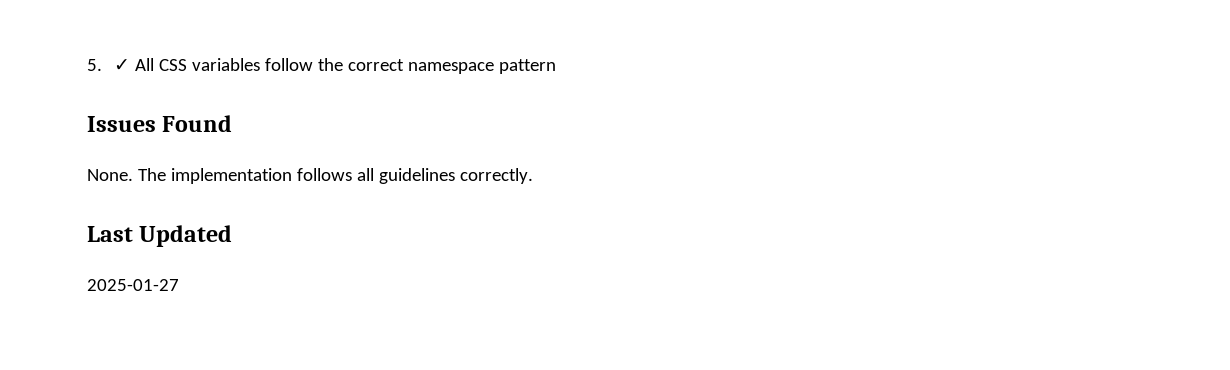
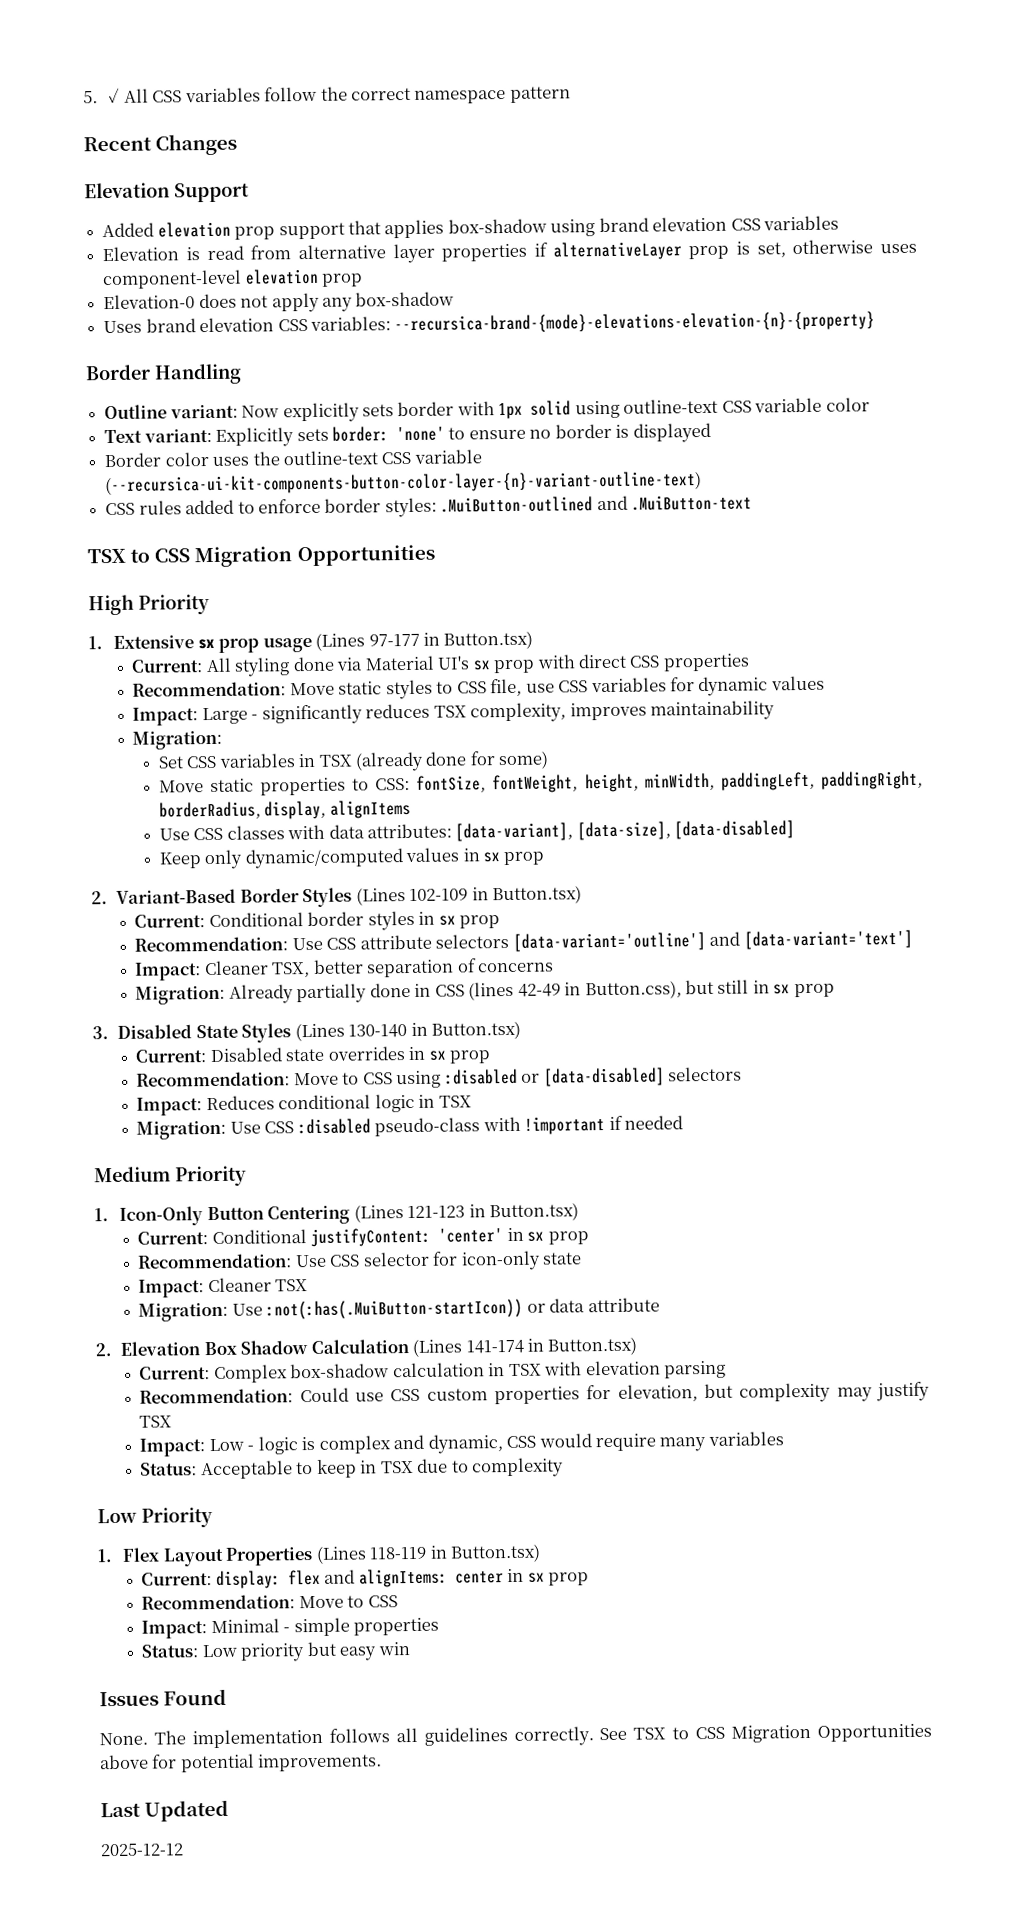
(556, 66) none -> [83,133,238,156] [84,182,249,203] [102,215,840,240] [102,239,917,264] [102,268,364,290] [103,291,455,313] [103,311,876,335] [85,363,242,385] [104,397,870,423] [104,422,711,447] [104,449,482,468] [105,471,703,496] [105,494,753,518] [87,544,435,568] [88,594,210,616] [88,630,534,653] [131,653,750,677] [132,675,825,700] [132,700,776,726] [132,730,223,750] [157,750,550,772] [158,770,923,796] [158,799,411,820] [158,820,796,842] [158,847,546,870] [91,885,583,908] [134,910,501,931] [134,929,913,952] [134,958,555,981] [135,979,835,1005] [92,1020,522,1043] [135,1046,492,1064] [136,1066,743,1089] [136,1093,472,1116] [136,1115,684,1140] [94,1165,247,1187] [94,1202,580,1226] [137,1227,589,1248] [137,1250,583,1271] [138,1277,309,1298] [138,1297,660,1322] [95,1336,638,1357] [139,1360,727,1384] [139,1381,931,1405] [139,1415,173,1428] [139,1431,784,1457] [140,1457,565,1480] [97,1507,213,1528] [97,1543,542,1567] [141,1568,590,1589] [141,1594,398,1610] [141,1617,440,1639] [141,1641,410,1662] // Recent Changes // Elevation Support // Added elevation prop support that applies box-shadow using brand elevation CSS variables // Elevation is read from alternative layer properties if alternativeLayer prop is set, otherwise uses component-level elevation prop // Elevation-0 does not apply any box-shadow // Uses brand elevation CSS variables: --recursica-brand-{mode}-elevations-elevation-{n}-{property} // Border Handling // Outline variant: Now explicitly sets border with 1px solid using outline-text CSS variable color // Text variant: Explicitly sets border: 'none' to ensure no border is displayed // Border color uses the outline-text CSS variable (--recursica-ui-kit-components-button-color-layer-{n}-variant-outline-text) // CSS rules added to enforce border styles: .MuiButton-outlined and .MuiButton-text // TSX to CSS Migration Opportunities // High Priority // 1. Extensive sx prop usage (Lines 97-177 in Button.tsx) // Current: All styling done via Material UI's sx prop with direct CSS properties // Recommendation: Move static styles to CSS file, use CSS variables for dynamic values // Impact: Large - significantly reduces TSX complexity, improves maintainability // Migration: // Set CSS variables in TSX (already done for some) // Move static properties to CSS: fontSize, fontWeight, height, minWidth, paddingLeft, paddingRight, borderRadius, display, alignItems // Use CSS classes with data attributes: [data-variant], [data-size], [data-disabled] // Keep only dynamic/computed values in sx prop // 2. Variant-Based Border Styles (Lines 102-109 in Button.tsx) // Current: Conditional border styles in sx prop // Recommendation: Use CSS attribute selectors [data-variant='outline'] and [data-variant='text'] // Impact: Cleaner TSX, better separation of concerns // Migration: Already partially done in CSS (lines 42-49 in Button.css), but still in sx prop // 3. Disabled State Styles (Lines 130-140 in Button.tsx) // Current: Disabled state overrides in sx prop // Recommendation: Move to CSS using :disabled or [data-disabled] selectors // Impact: Reduces conditional logic in TSX // Migration: Use CSS :disabled pseudo-class with !important if needed // Medium Priority // 1. Icon-Only Button Centering (Lines 121-123 in Button.tsx) // Current: Conditional justifyContent: 'center' in sx prop // Recommendation: Use CSS selector for icon-only state // Impact: Cleaner TSX // Migration: Use :not(:has(.MuiButton-startIcon)) or data attribute // 2. Elevation Box Shadow Calculation (Lines 141-174 in Button.tsx) // Current: Complex box-shadow calculation in TSX with elevation parsing // Recommendation: Could use CSS custom properties for elevation, but complexity may justify TSX // Impact: Low - logic is complex and dynamic, CSS would require many variables // Status: Acceptable to keep in TSX due to complexity // Low Priority // 1. Flex Layout Properties (Lines 118-119 in Button.tsx) // Current: display: flex and alignItems: center in sx prop // Recommendation: Move to CSS // Impact: Minimal - simple properties // Status: Low priority but easy win
(533, 176) none -> [599,1723,932,1743] [99,1753,383,1773] See TSX to CSS Migration Opportunities above for potential improvements.
[87,279,179,291] 2025-01-27 -> [100,1842,184,1857] 2025-12-12

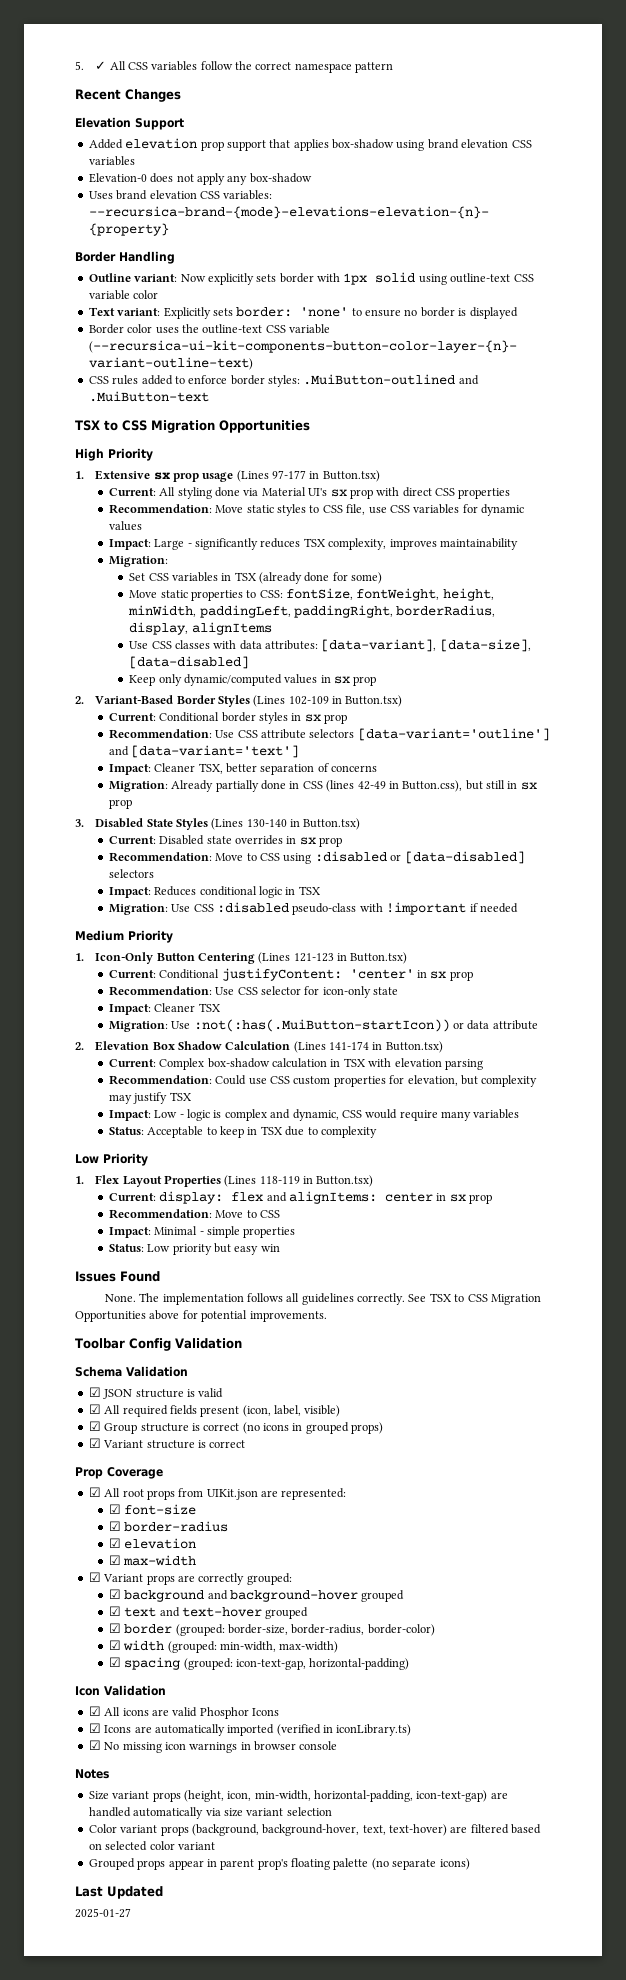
[102,239,917,264] [102,268,364,290] // Elevation is read from alternative layer properties if alternativeLayer prop is set, otherwise uses component-level elevation prop -> (135, 161) none
(383, 1762) none -> [75,1338,242,1351] [75,1366,188,1377] [88,1387,224,1399] [88,1404,341,1417] [88,1421,384,1434] [88,1438,246,1449] [75,1467,163,1479] [88,1487,347,1500] [108,1504,197,1515] [108,1521,229,1532] [108,1538,197,1549] [108,1555,197,1566] [88,1572,292,1585] [108,1589,405,1602] [108,1606,309,1619] [108,1623,435,1636] [108,1640,339,1653] [108,1657,410,1670] [75,1685,166,1696] [88,1706,279,1719] [88,1723,412,1736] [88,1740,338,1753] [75,1769,109,1779] [88,1790,508,1802] [88,1807,332,1819] [88,1824,542,1836] [88,1841,215,1851] [88,1858,470,1870] // Toolbar Config Validation // Schema Validation // ☑ JSON structure is valid // ☑ All required fields present (icon, label, visible) // ☑ Group structure is correct (no icons in grouped props) // ☑ Variant structure is correct // Prop Coverage // ☑ All root props from UIKit.json are represented: // ☑ font-size // ☑ border-radius // ☑ elevation // ☑ max-width // ☑ Variant props are correctly grouped: // ☑ background and background-hover grouped // ☑ text and text-hover grouped // ☑ border (grouped: border-size, border-radius, border-color) // ☑ width (grouped: min-width, max-width) // ☑ spacing (grouped: icon-text-gap, horizontal-padding) // Icon Validation // ☑ All icons are valid Phosphor Icons // ☑ Icons are automatically imported (verified in iconLibrary.ts) // ☑ No missing icon warnings in browser console // Notes // Size variant props (height, icon, min-width, horizontal-padding, icon-text-gap) are handled automatically via size variant selection // Color variant props (background, background-hover, text, text-hover) are filtered based on selected color variant // Grouped props appear in parent prop's floating palette (no separate icons)
[100,1842,184,1857] 2025-12-12 -> [75,1908,131,1918] 2025-01-27

